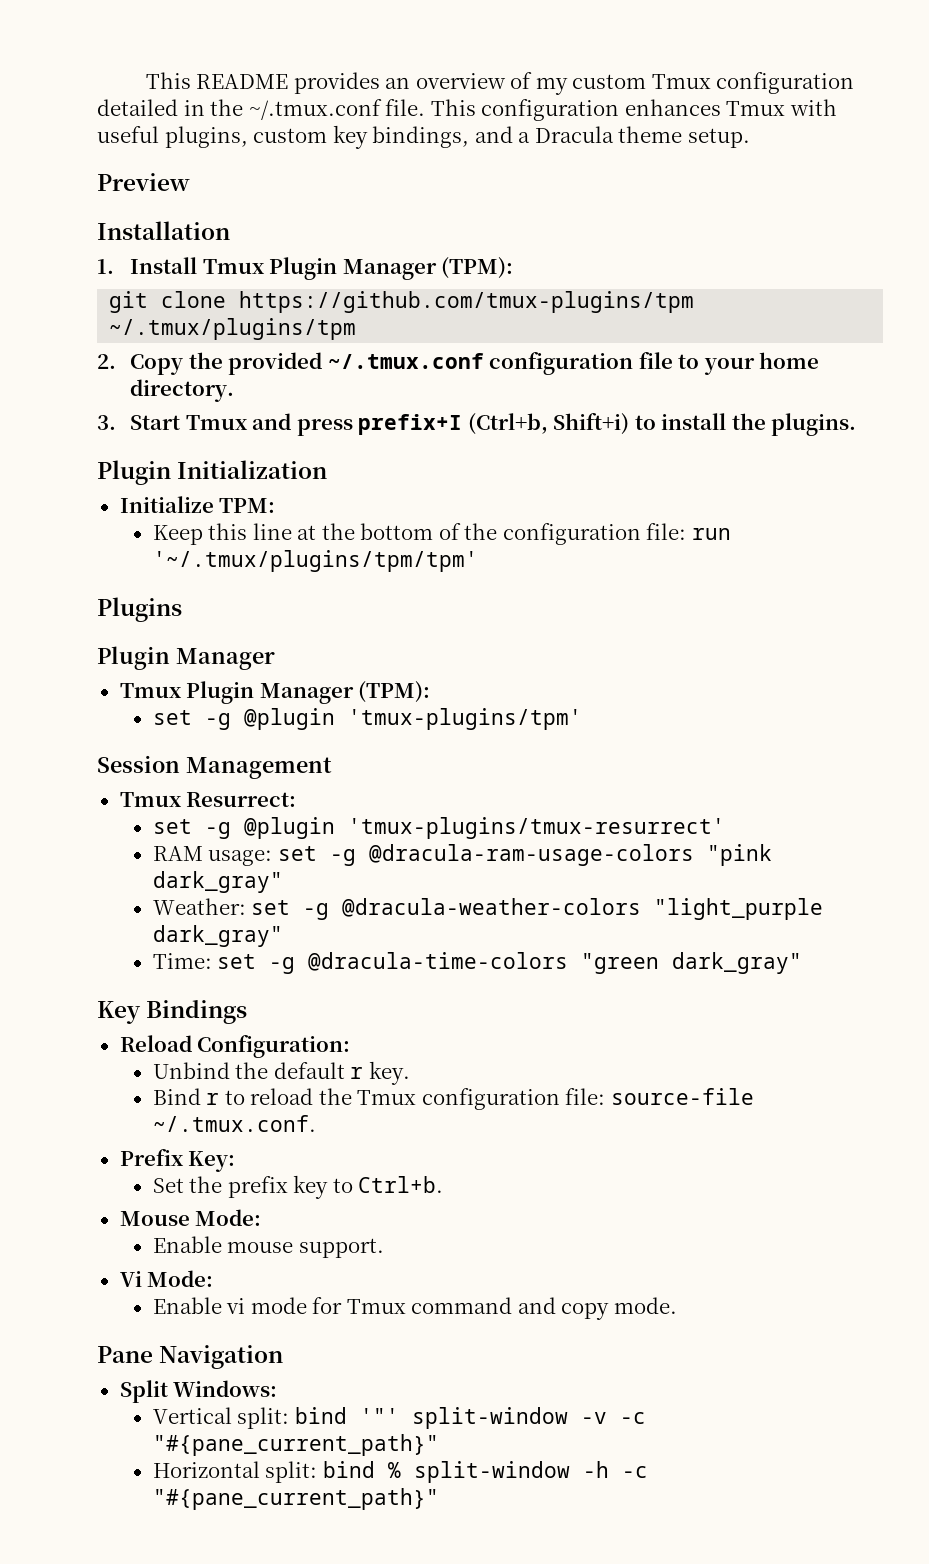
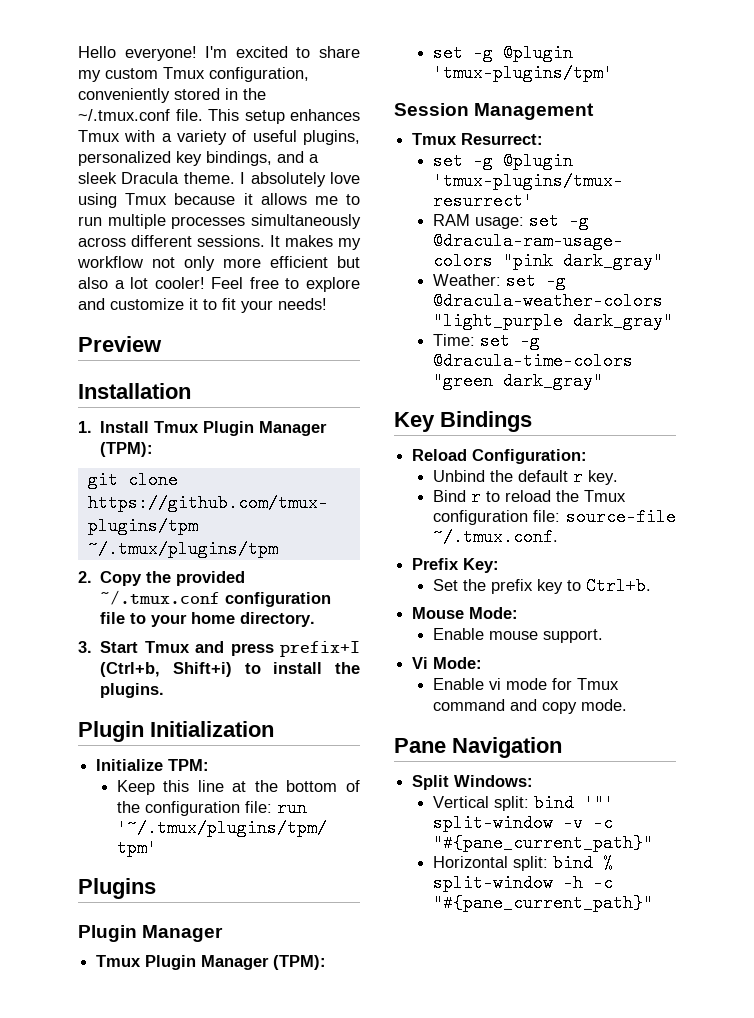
[145,72,855,95] [97,99,178,116] This README provides an overview of my custom Tmux configuration detailed -> [78,46,360,61] [78,67,309,82] [78,88,220,103] Hello everyone! I'm excited to share my custom Tmux configuration, conveniently stored
[481,99,620,121] configuration -> [244,110,285,124] setup
(837, 107) none -> [161,130,247,145] a variety of
[253,128,328,143] custom -> [78,151,171,166] personalized
[534,126,750,148] Dracula theme setup. -> [78,172,360,187] [78,193,360,208] [78,214,361,229] [78,235,361,250] [77,256,360,271] [78,277,360,292] [78,298,327,313] sleek Dracula theme. I absolutely love using Tmux because it allows me to run multiple processes simultaneously across different sessions. It makes my workflow not only more efficient but also a lot cooler! Feel free to explore and customize it to fit your needs!

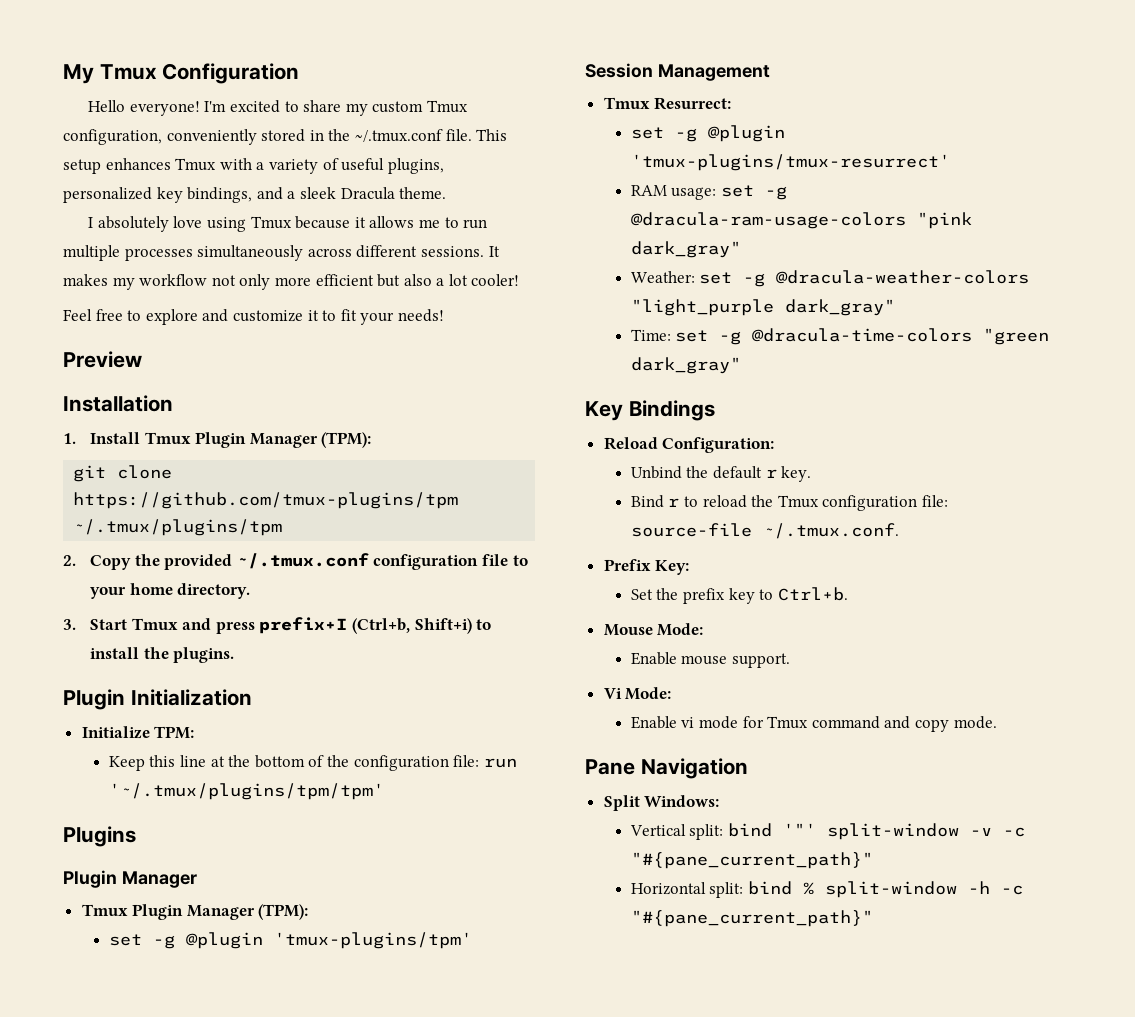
(78, 52) none -> [63,63,300,84] My Tmux Configuration //
(235, 178) none -> (447, 193) //
(205, 283) none -> (520, 280) //

